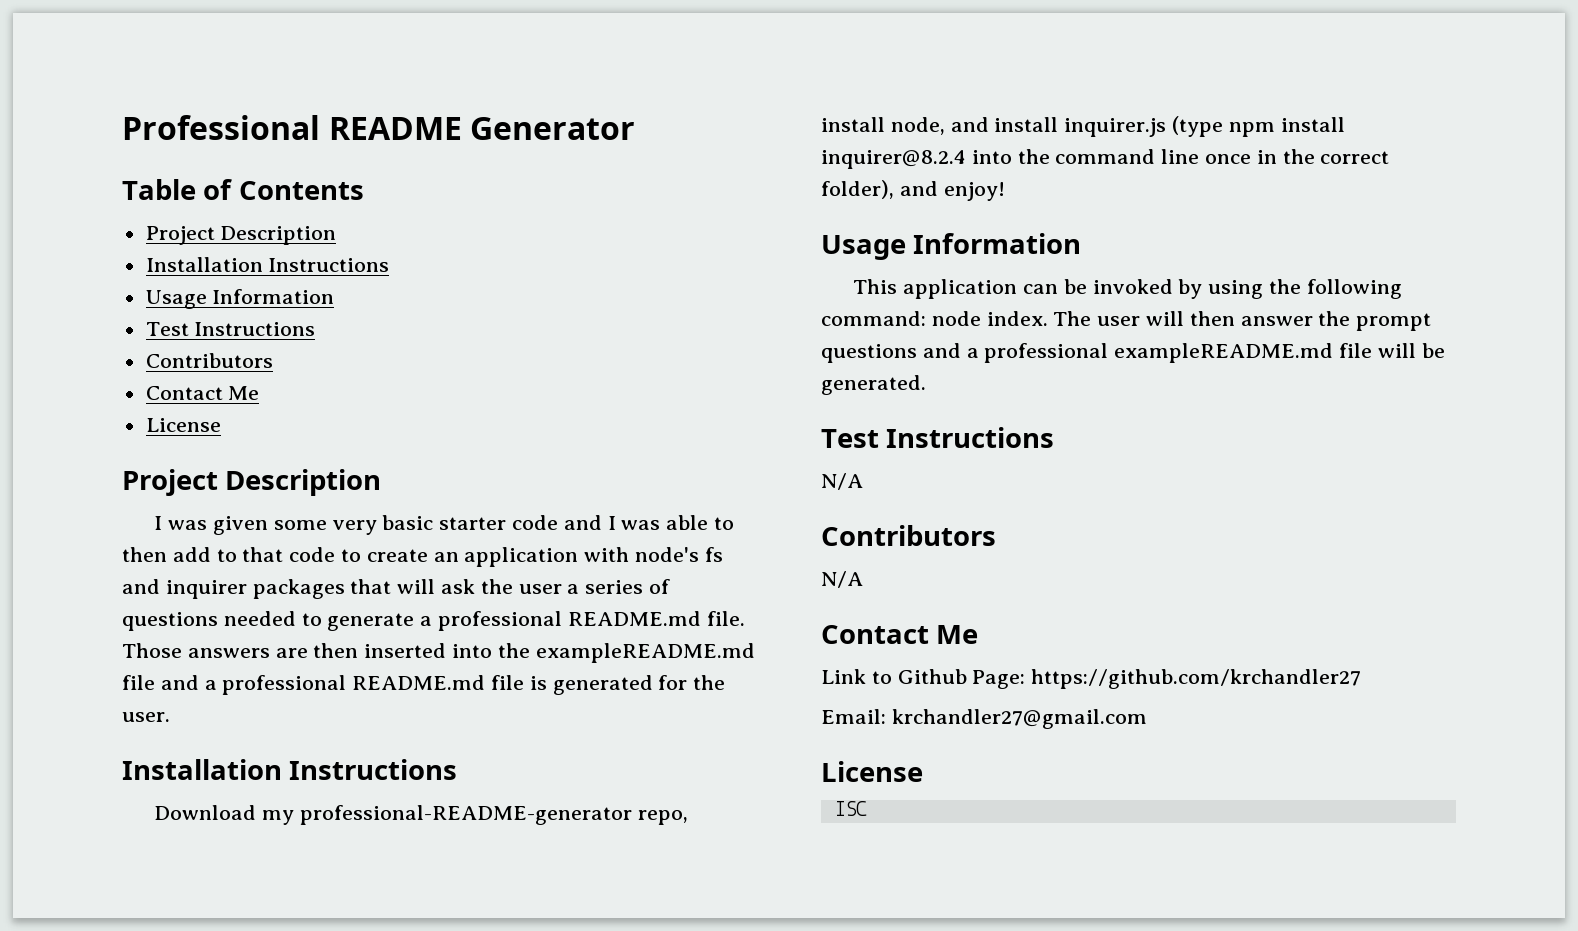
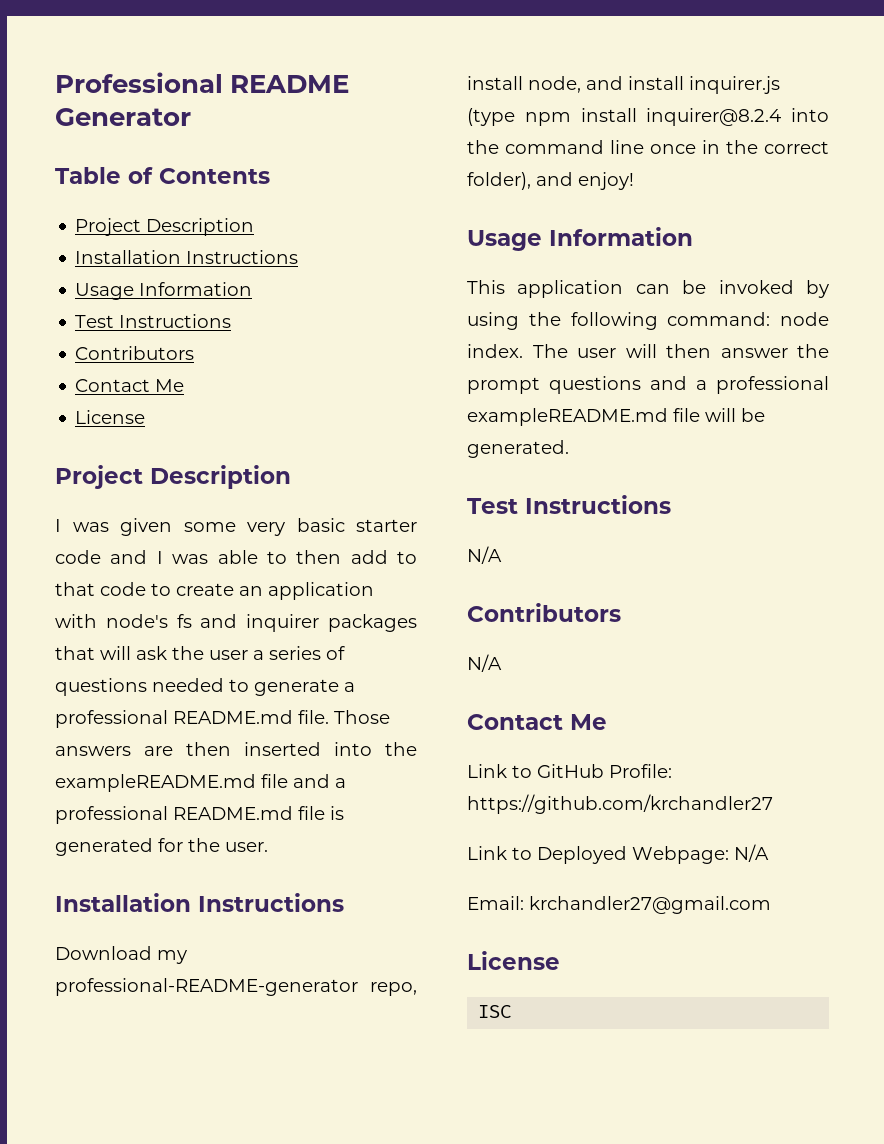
[897,669,1026,689] Github Page: -> [537,764,672,778] GitHub Profile:
(1362, 679) none -> [467,844,769,864] // Link to Deployed Webpage: N/A

